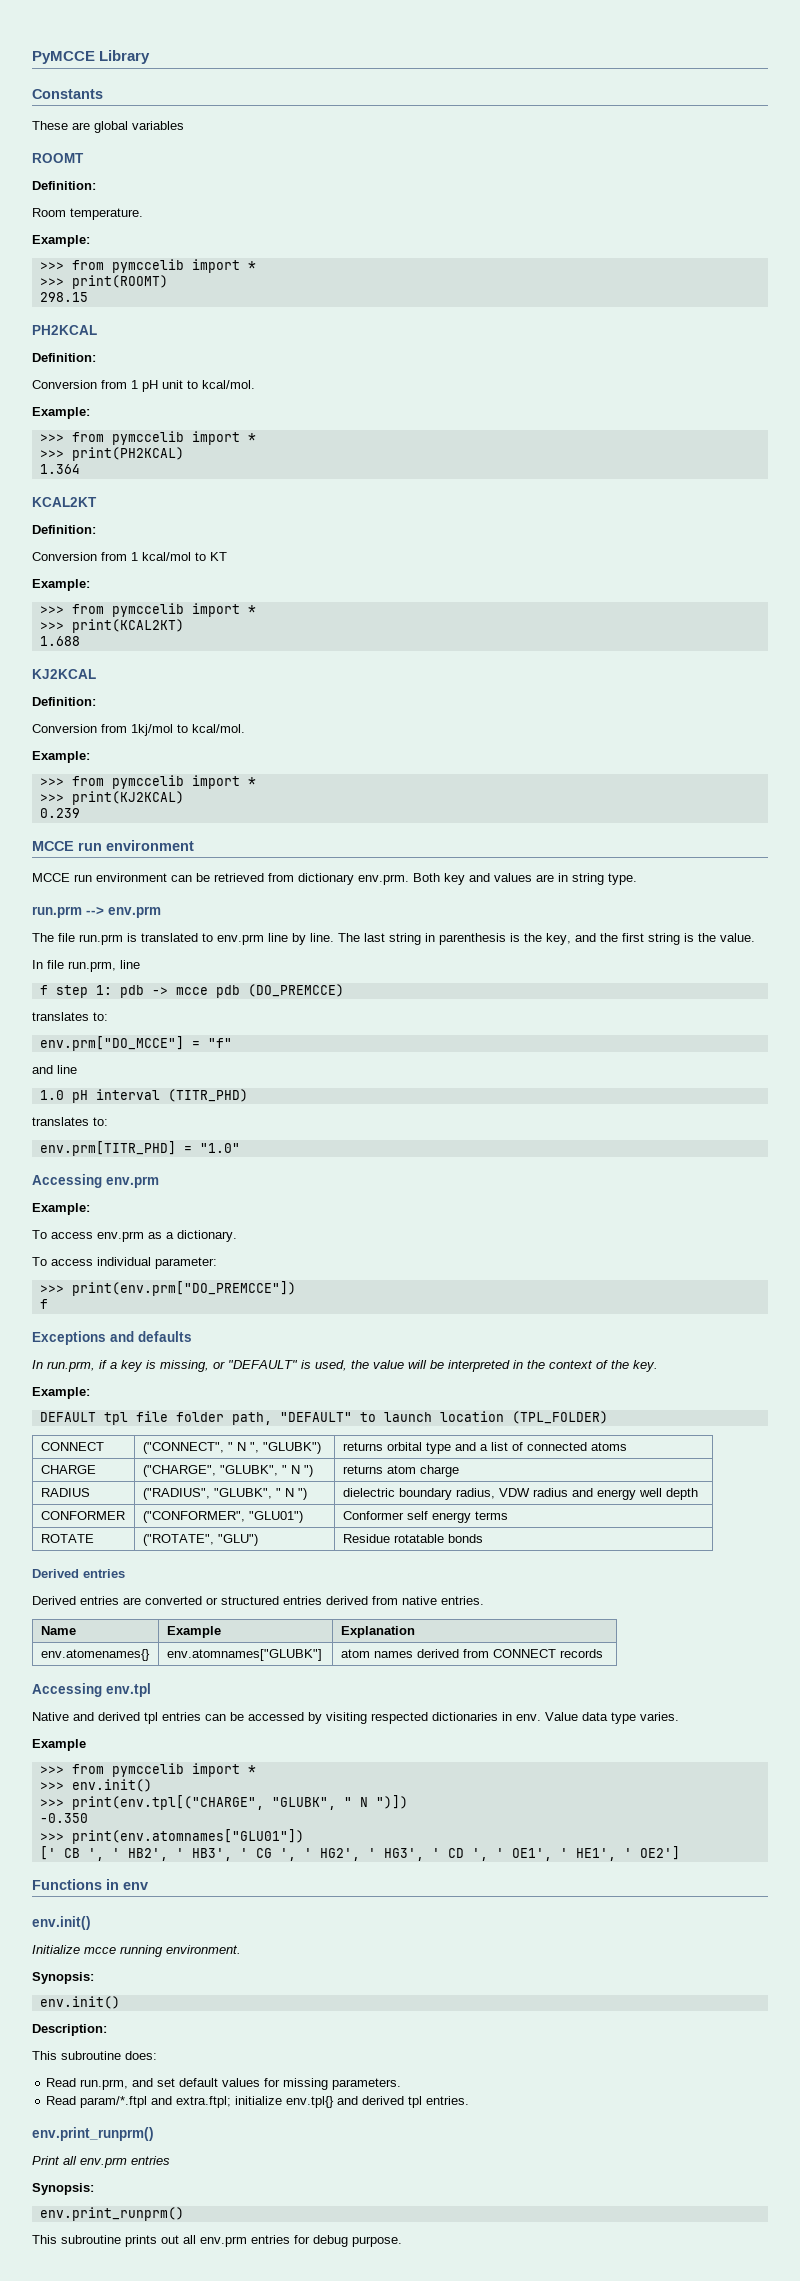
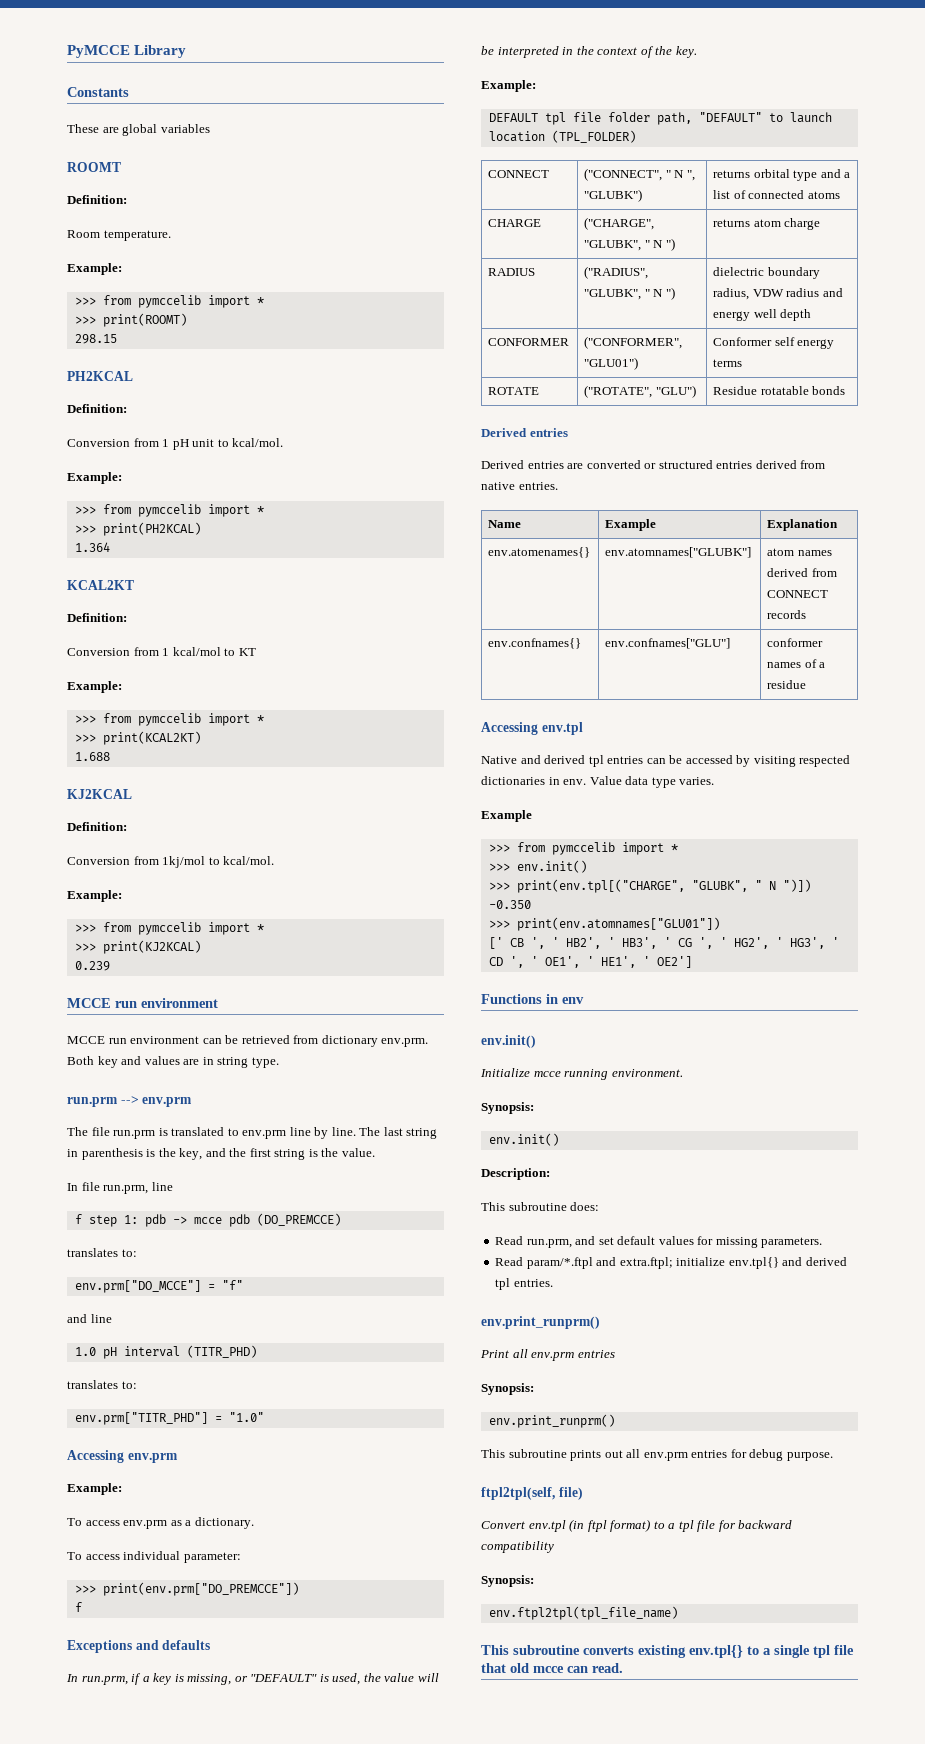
[39,1141,176,1156] env.prm[TITR_PHD] -> [74,1412,208,1425] env.prm["TITR_PHD"]
(603, 1653) none -> [488,638,582,649] [605,638,731,649] [767,638,824,647] [767,659,826,668] [767,680,807,689] // env.confnames{} | env.confnames["GLU"] | conformer names of a residue
(402, 2241) none -> [481,1487,583,1500] [481,1519,793,1532] [481,1541,554,1553] [481,1575,534,1587] [488,1606,678,1620] [481,1645,854,1658] [481,1663,623,1673] // ftpl2tpl(self, file) // Convert env.tpl (in ftpl format) to a tpl file for backward compatibility // Synopsis: // env.ftpl2tpl(tpl_file_name) // This subroutine converts existing env.tpl{} to a single tpl file that old mcce can read.

